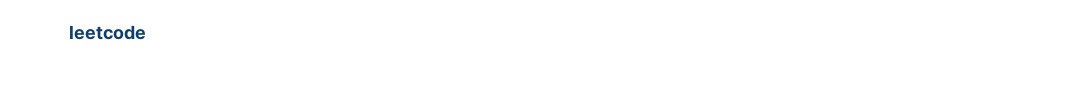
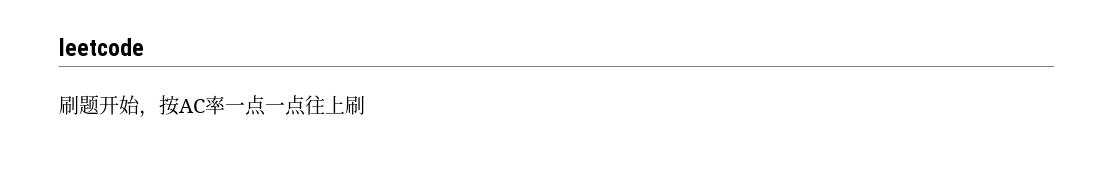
(146, 32) none -> [59,95,365,118] // 刷题开始，按AC率一点一点往上刷

